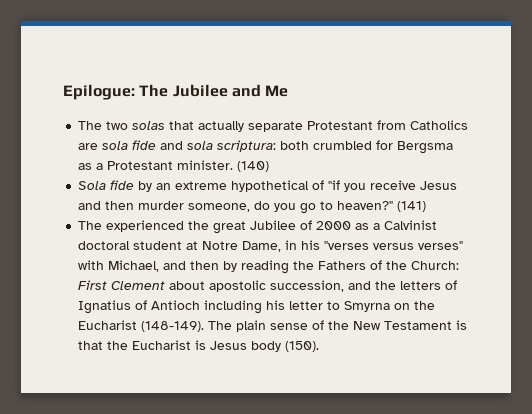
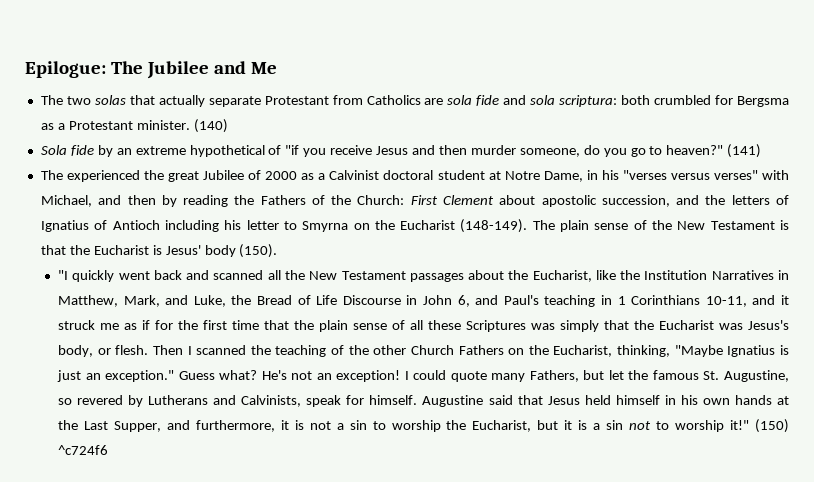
[210,341,248,350] Jesus -> [165,245,201,255] Jesus'
(320, 346) none -> [57,270,789,282] [57,295,790,307] [57,320,789,332] [57,345,789,357] [56,370,790,382] [57,395,789,407] [57,419,789,433] [57,445,108,455] // "I quickly went back and scanned all the New Testament passages about the Eucharist, like the Institution Narratives in Matthew, Mark, and Luke, the Bread of Life Discourse in John 6, and Paul's teaching in 1 Corinthians 10-11, and it struck me as if for the first time that the plain sense of all these Scriptures was simply that the Eucharist was Jesus's body, or flesh. Then I scanned the teaching of the other Church Fathers on the Eucharist, thinking, "Maybe Ignatius is just an exception." Guess what? He's not an exception! I could quote many Fathers, but let the famous St. Augustine, so revered by Lutherans and Calvinists, speak for himself. Augustine said that Jesus held himself in his own hands at the Last Supper, and furthermore, it is not a sin to worship the Eucharist, but it is a sin not to worship it!" (150) ^c724f6

